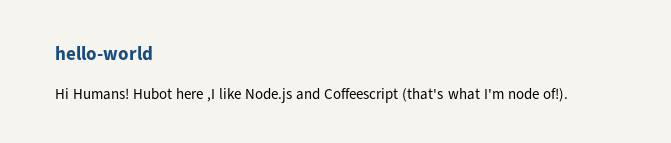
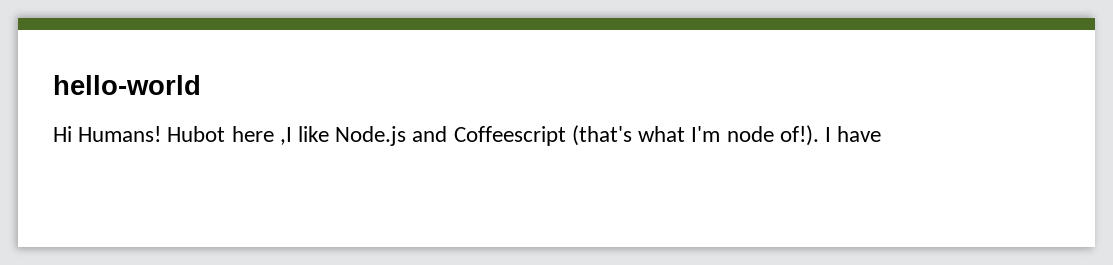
(568, 95) none -> [824,126,882,142] I have

